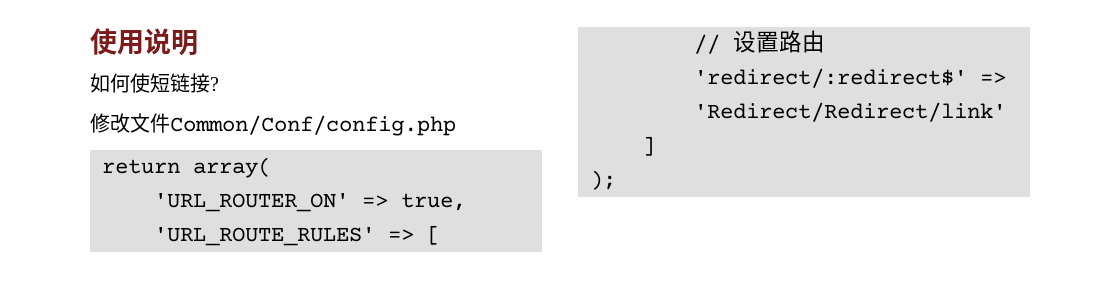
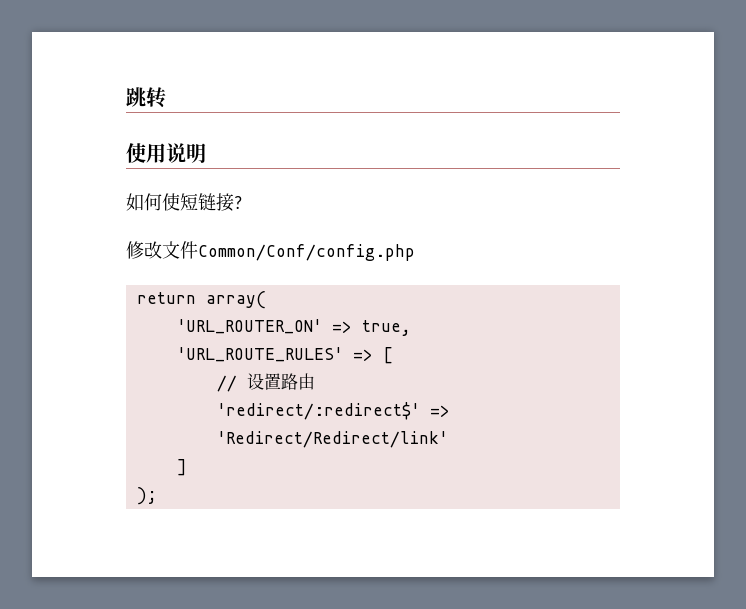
(90, 41) none -> [126,87,166,108] 跳转 //

